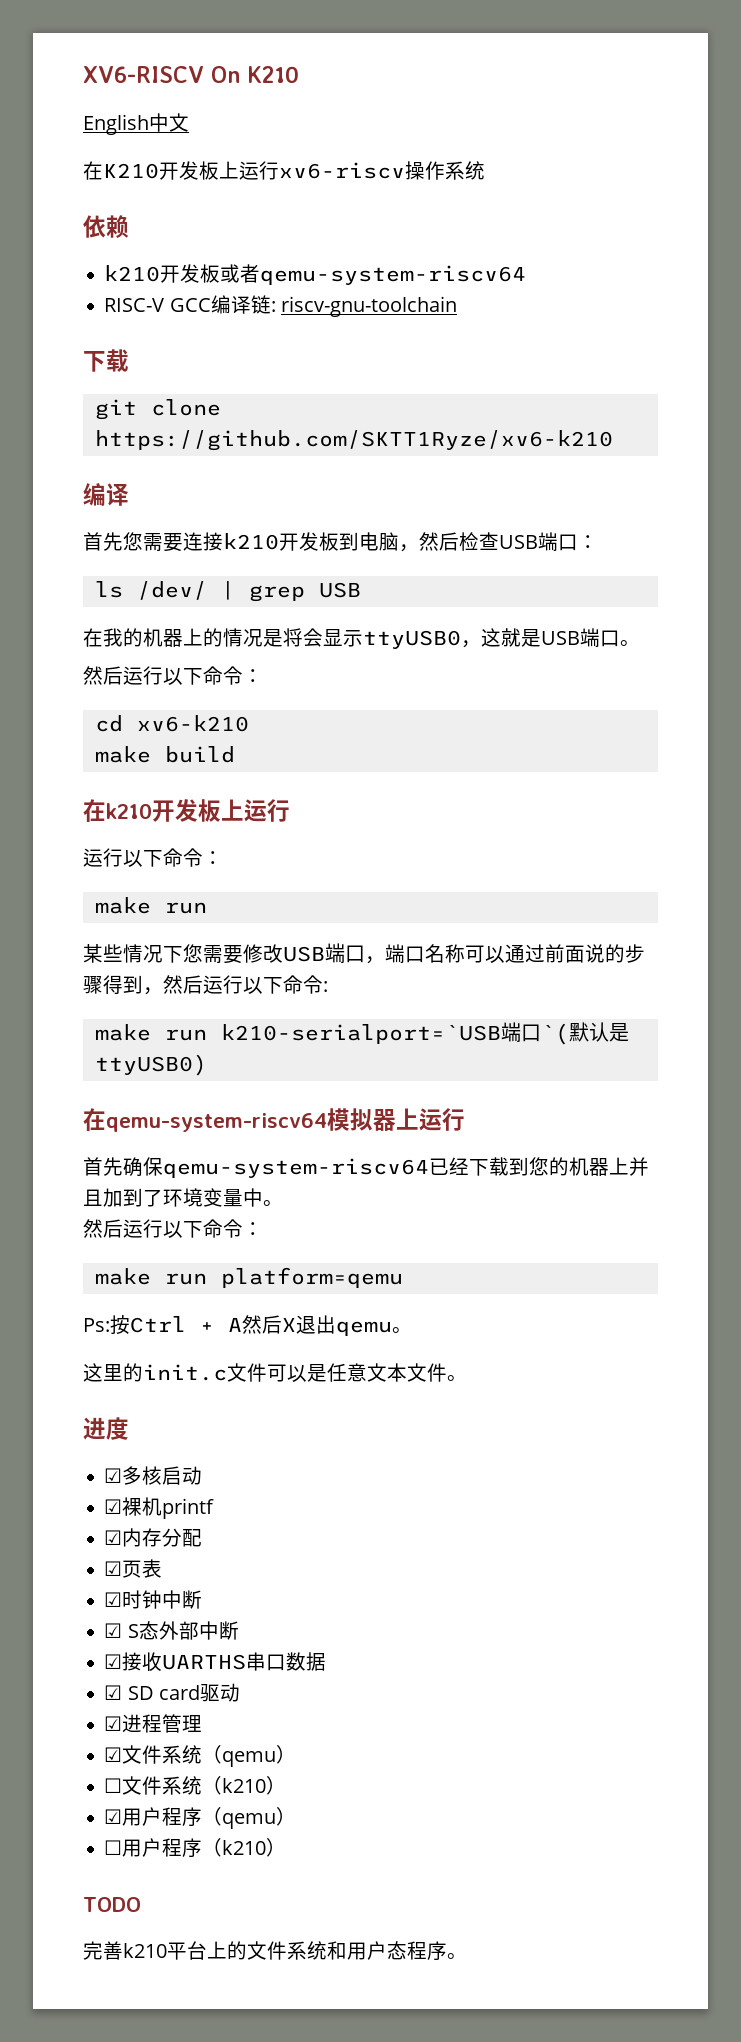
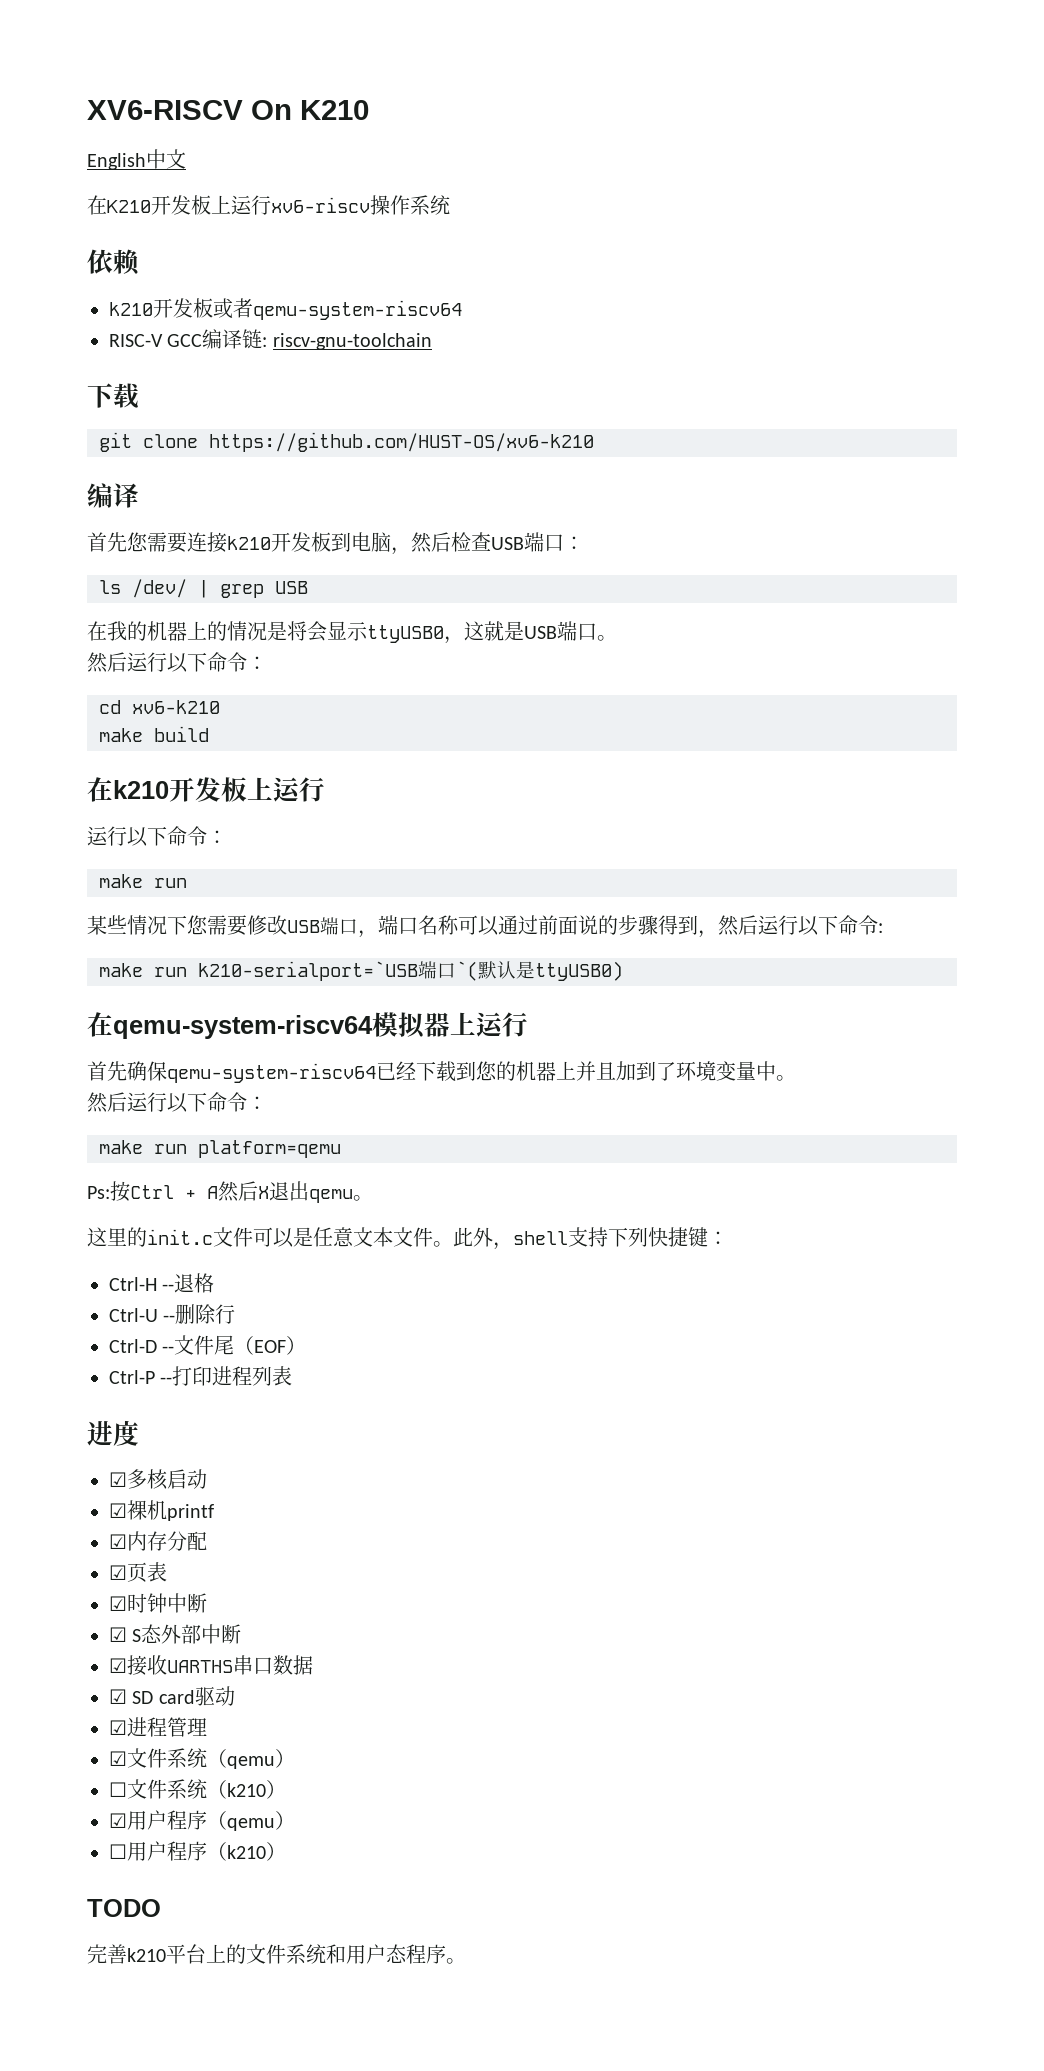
[94,430,613,451] https://github.com/SKTT1Ryze/xv6-k210 -> [209,432,594,452] https://github.com/HUST-OS/xv6-k210
(467, 1378) none -> [453,1227,728,1250] [109,1273,215,1293] [109,1304,236,1324] [109,1335,307,1355] [109,1366,293,1386] 此外，shell支持下列快捷键： // Ctrl-H --退格 // Ctrl-U --删除行 // Ctrl-D --文件尾（EOF） // Ctrl-P --打印进程列表

